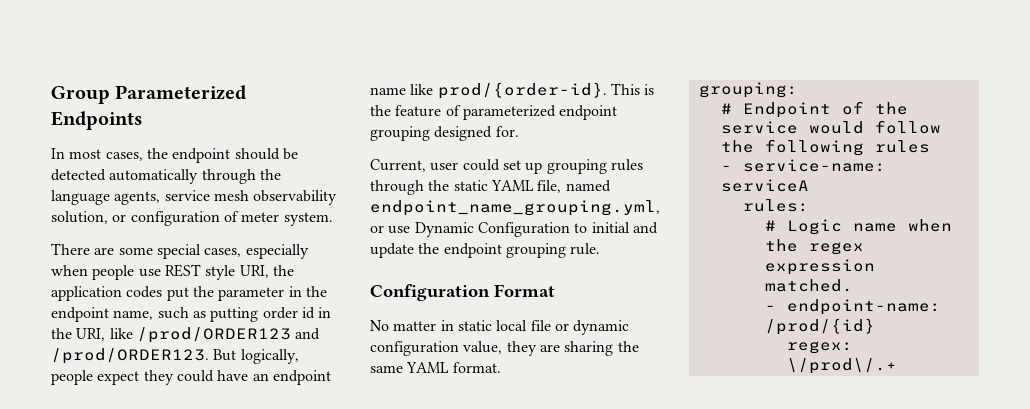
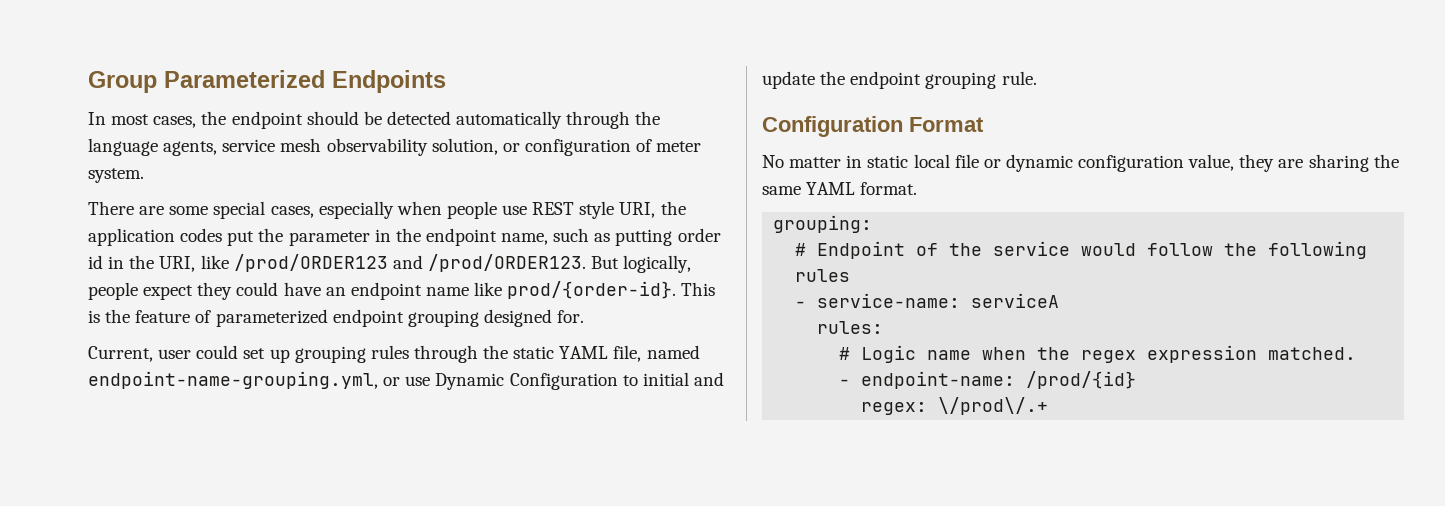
[370,200,660,216] endpoint_name_grouping.yml, -> [88,371,378,389] endpoint-name-grouping.yml,

